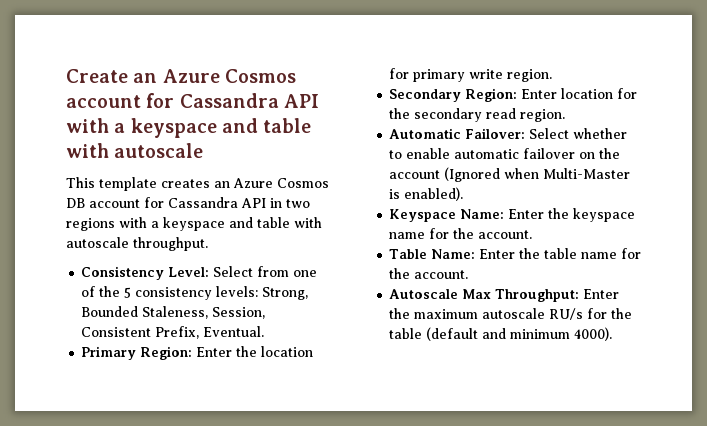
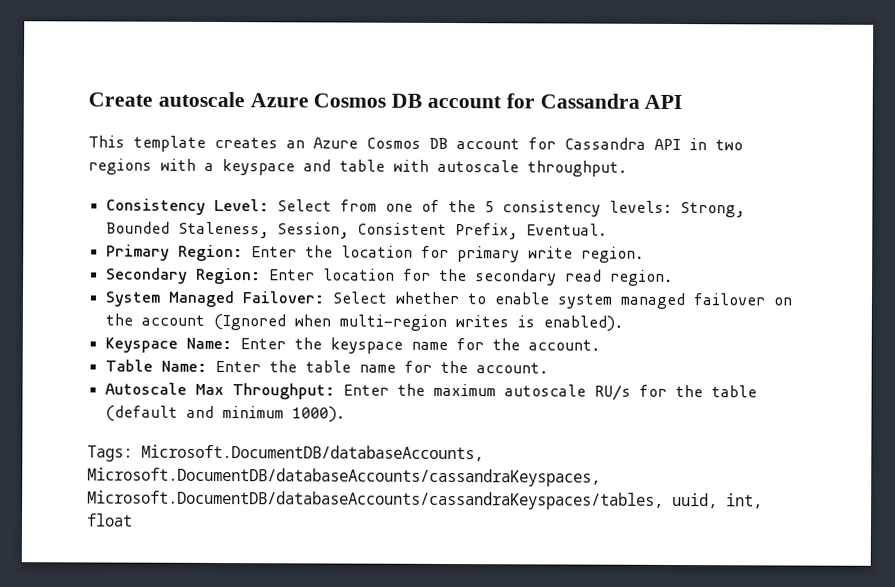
[133,69,296,83] [66,93,319,108] [66,118,312,138] [66,143,204,158] an Azure Cosmos account for Cassandra API with a keyspace and table with autoscale -> [157,91,683,110] autoscale Azure Cosmos DB account for Cassandra API
[389,128,462,139] Automatic -> [104,290,235,308] System Managed
[454,149,520,159] automatic -> [556,292,686,310] system managed
[543,168,631,179] Multi-Master -> [338,314,509,331] multi-region writes
[574,327,613,341] 4000). -> [291,406,345,423] [87,444,484,462] [87,467,601,487] [87,490,763,510] [86,513,133,527] 1000). // Tags: Microsoft.DocumentDB/databaseAccounts, Microsoft.DocumentDB/databaseAccounts/cassandraKeyspaces, Microsoft.DocumentDB/databaseAccounts/cassandraKeyspaces/tables, uuid, int, float

